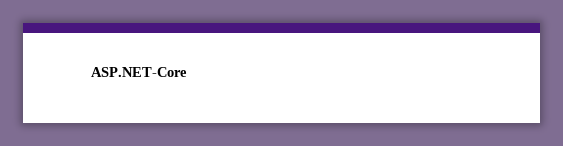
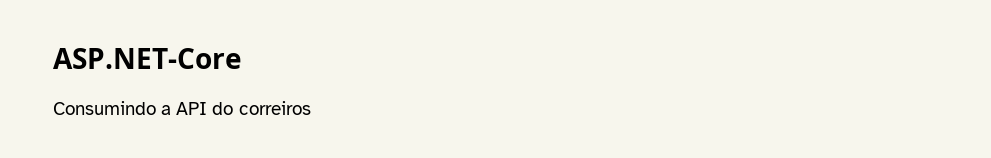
(187, 72) none -> [53,101,311,115] // Consumindo a API do correiros

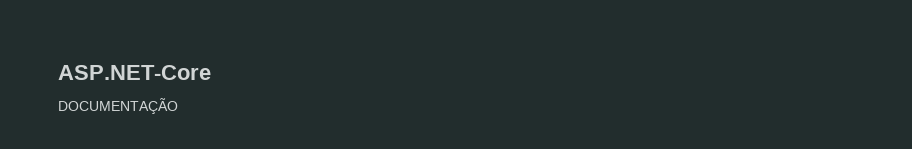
[53,101,311,115] Consumindo a API do correiros -> [58,98,178,114] DOCUMENTAÇÃO

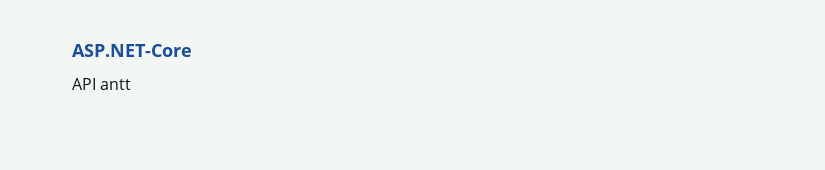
[58,98,178,114] DOCUMENTAÇÃO -> [72,78,132,90] API antt

